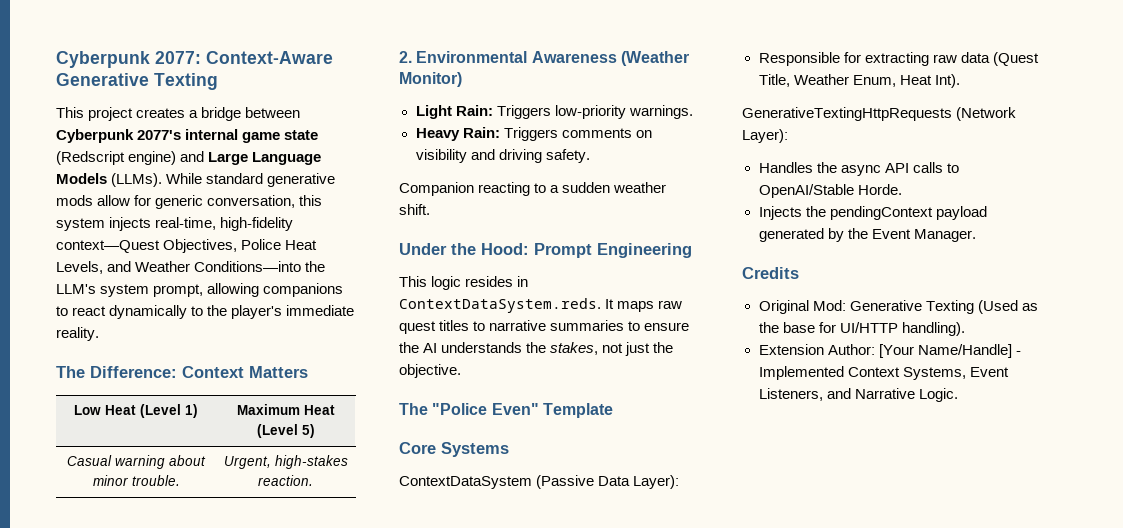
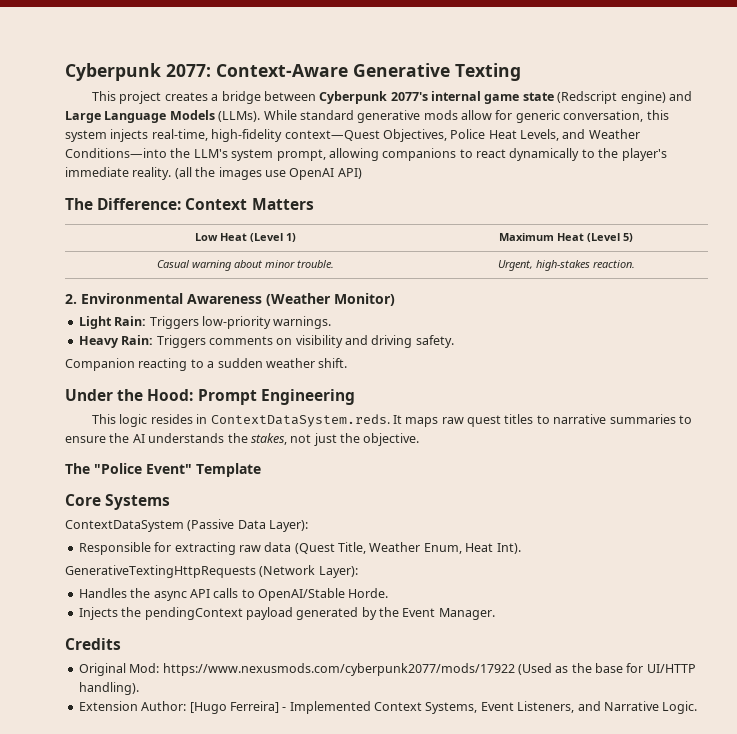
(99, 334) none -> [174,167,362,180] (all the images use OpenAI API)
[491,403,539,415] Even" -> [146,464,192,474] Event"
[849,300,974,314] Generative Texting -> [162,663,515,676] https://www.nexusmods.com/cyberpunk2077/mods/17922
[878,344,1012,358] [Your Name/Handle] -> [189,701,279,714] [Hugo Ferreira]

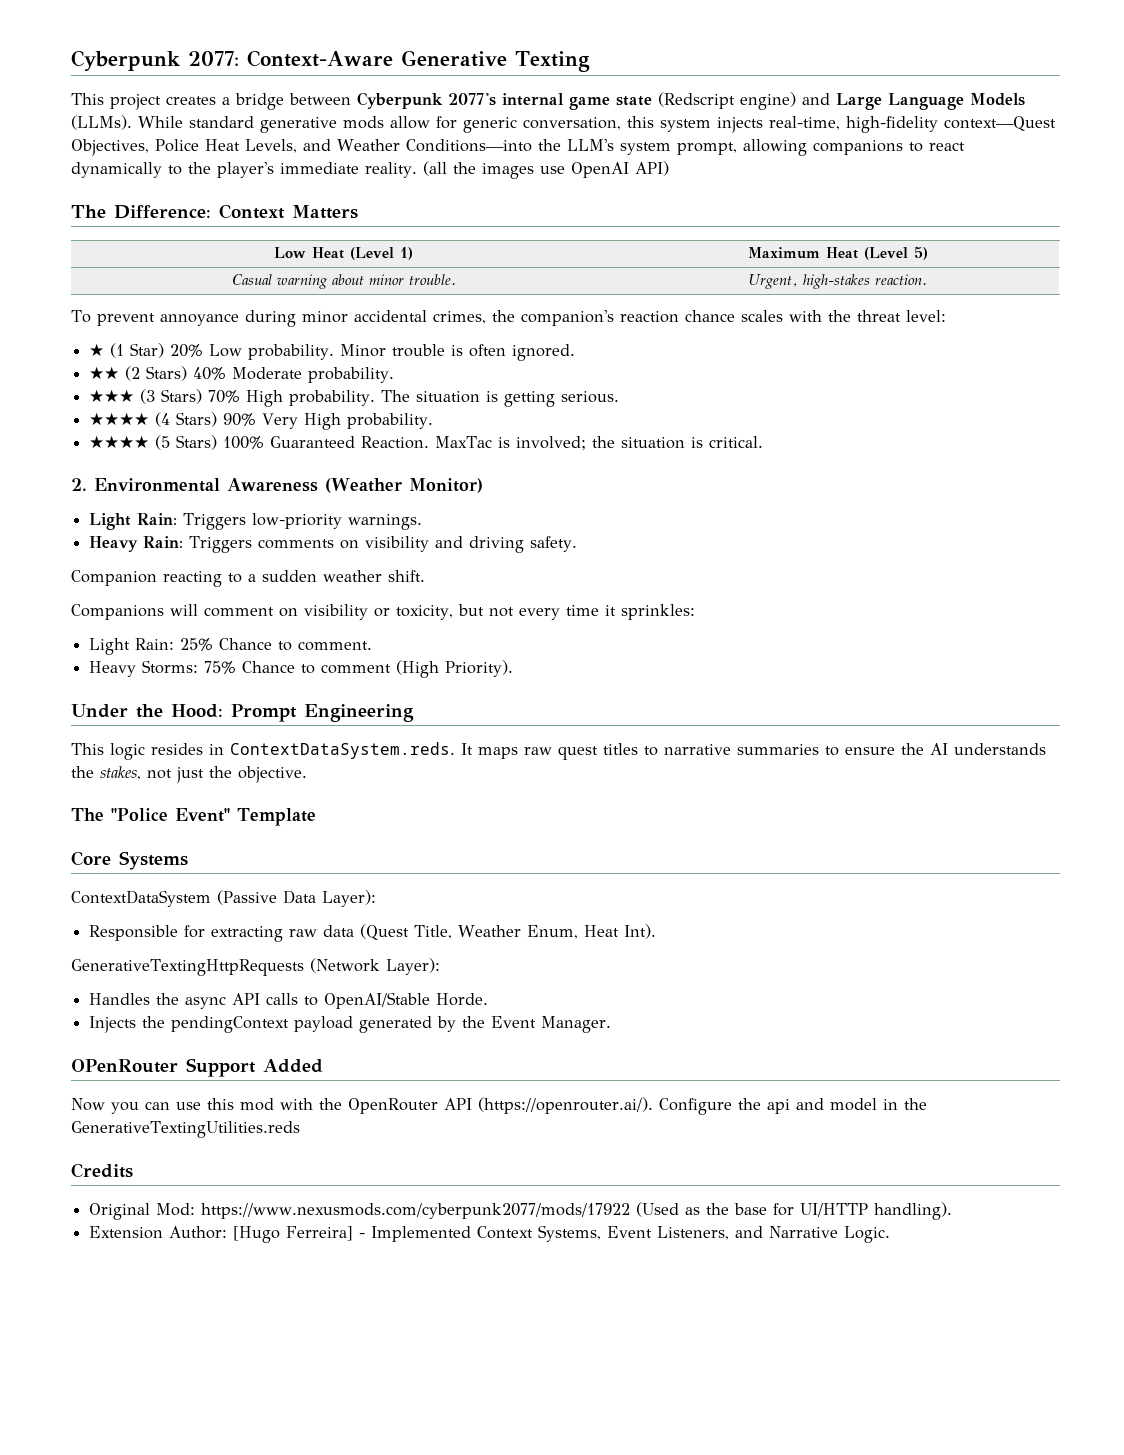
(635, 264) none -> [71,310,946,327] [89,343,576,361] [89,366,395,383] [89,389,620,407] [89,412,434,430] [89,435,764,450] // To prevent annoyance during minor accidental crimes, the companion's reaction chance scales with the threat level: // ★ (1 Star) 20% Low probability. Minor trouble is often ignored. // ★★ (2 Stars) 40% Moderate probability. // ★★★ (3 Stars) 70% High probability. The situation is getting serious. // ★★★★ (4 Stars) 90% Very High probability. // ★★★★ (5 Stars) 100% Guaranteed Reaction. MaxTac is involved; the situation is critical.
(348, 363) none -> [71,604,695,620] [89,638,373,655] [89,660,514,678] // Companions will comment on visibility or toxicity, but not every time it sprinkles: // Light Rain: 25% Chance to comment. // Heavy Storms: 75% Chance to comment (High Priority).
(495, 614) none -> [71,1058,323,1077] [71,1097,927,1115] [71,1121,300,1138] // OPenRouter Support Added // Now you can use this mod with the OpenRouter API (https://openrouter.ai/). Configure the api and model in the GenerativeTextingUtilities.reds

